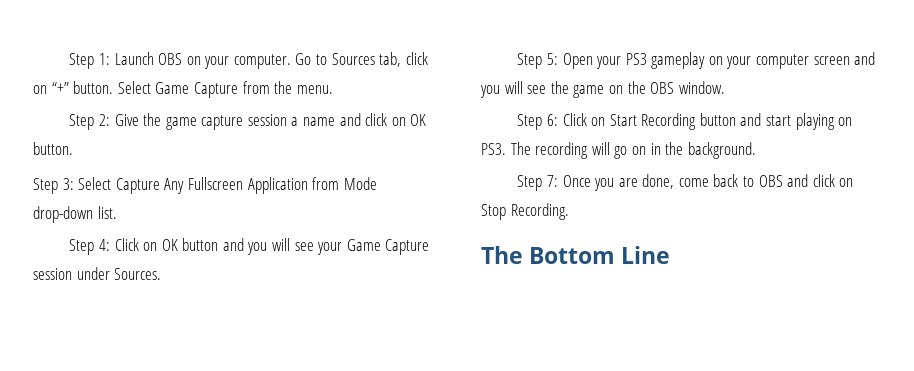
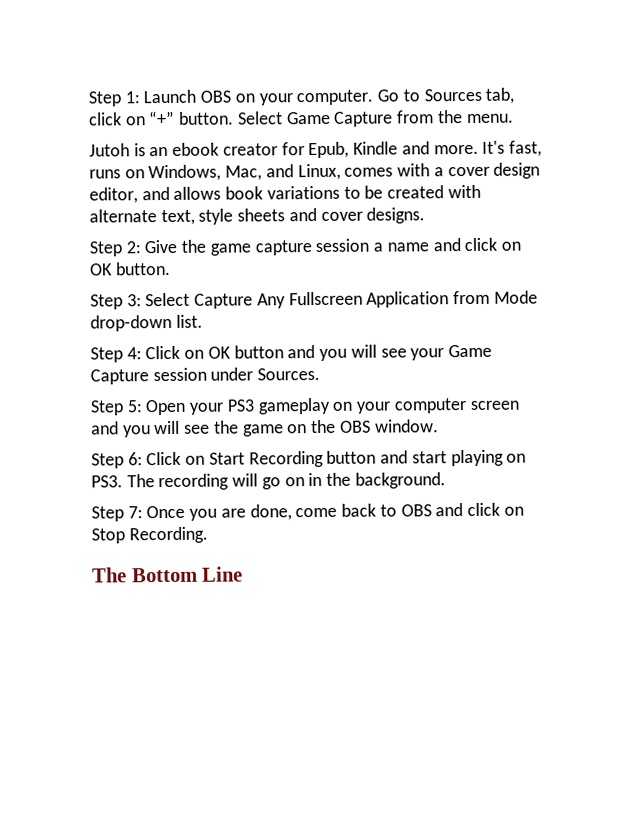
(333, 89) none -> [89,140,542,159] [89,162,541,182] [89,184,481,204] [89,207,426,226] // Jutoh is an ebook creator for Epub, Kindle and more. It's fast, runs on Windows, Mac, and Linux, comes with a cover design editor, and allows book variations to be created with alternate text, style sheets and cover designs.

